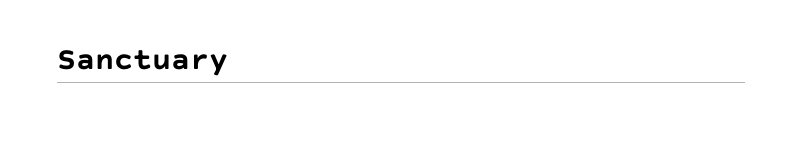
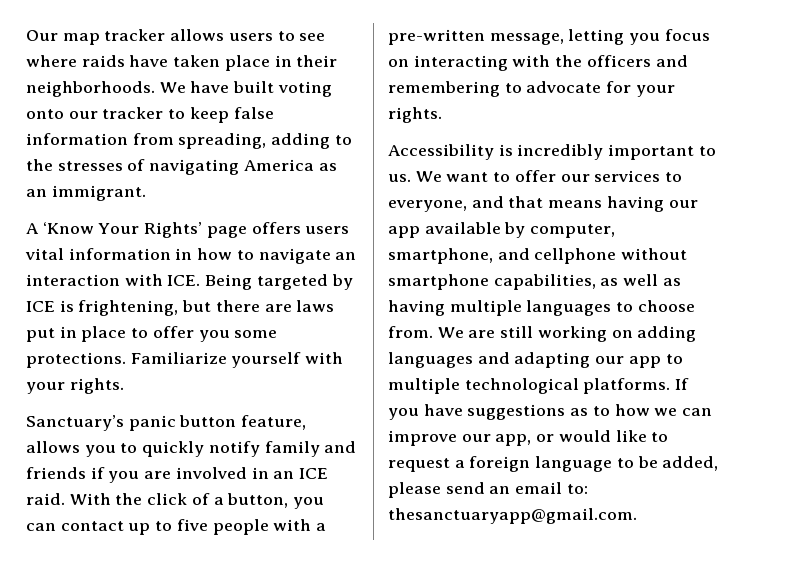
[57,50,228,76] Sanctuary -> [26,29,326,45] [26,55,338,71] [26,81,332,97] [26,107,274,123] [26,133,352,149] [26,159,337,175] [26,185,146,201] [26,222,350,238] [25,248,357,264] [26,274,353,290] [26,300,335,316] [26,326,278,342] [26,352,344,368] [26,378,124,394] [26,415,307,431] [26,441,357,457] [26,467,329,483] [26,493,325,509] [26,519,327,535] [388,29,710,45] [388,55,688,71] [388,81,675,97] [388,107,442,123] [388,144,716,160] [388,170,683,182] [388,196,698,212] [388,222,616,238] [388,248,688,264] [388,274,681,290] [388,300,695,316] [388,326,697,342] [388,352,683,368] [388,378,690,394] [388,404,713,420] [388,430,669,446] [388,456,719,472] [388,482,588,498] [388,508,637,524] Our map tracker allows users to see where raids have taken place in their neighborhoods. We have built voting onto our tracker to keep false information from spreading, adding to the stresses of navigating America as an immigrant. // A ‘Know Your Rights’ page offers users vital information in how to navigate an interaction with ICE. Being targeted by ICE is frightening, but there are laws put in place to offer you some protections. Familiarize yourself with your rights. // Sanctuary’s panic button feature, allows you to quickly notify family and friends if you are involved in an ICE raid. With the click of a button, you can contact up to five people with a pre-written message, letting you focus on interacting with the officers and remembering to advocate for your rights. // Accessibility is incredibly important to us. We want to offer our services to everyone, and that means having our app available by computer, smartphone, and cellphone without smartphone capabilities, as well as having multiple languages to choose from. We are still working on adding languages and adapting our app to multiple technological platforms. If you have suggestions as to how we can improve our app, or would like to request a foreign language to be added, please send an email to: thesanctuaryapp@gmail.com.

